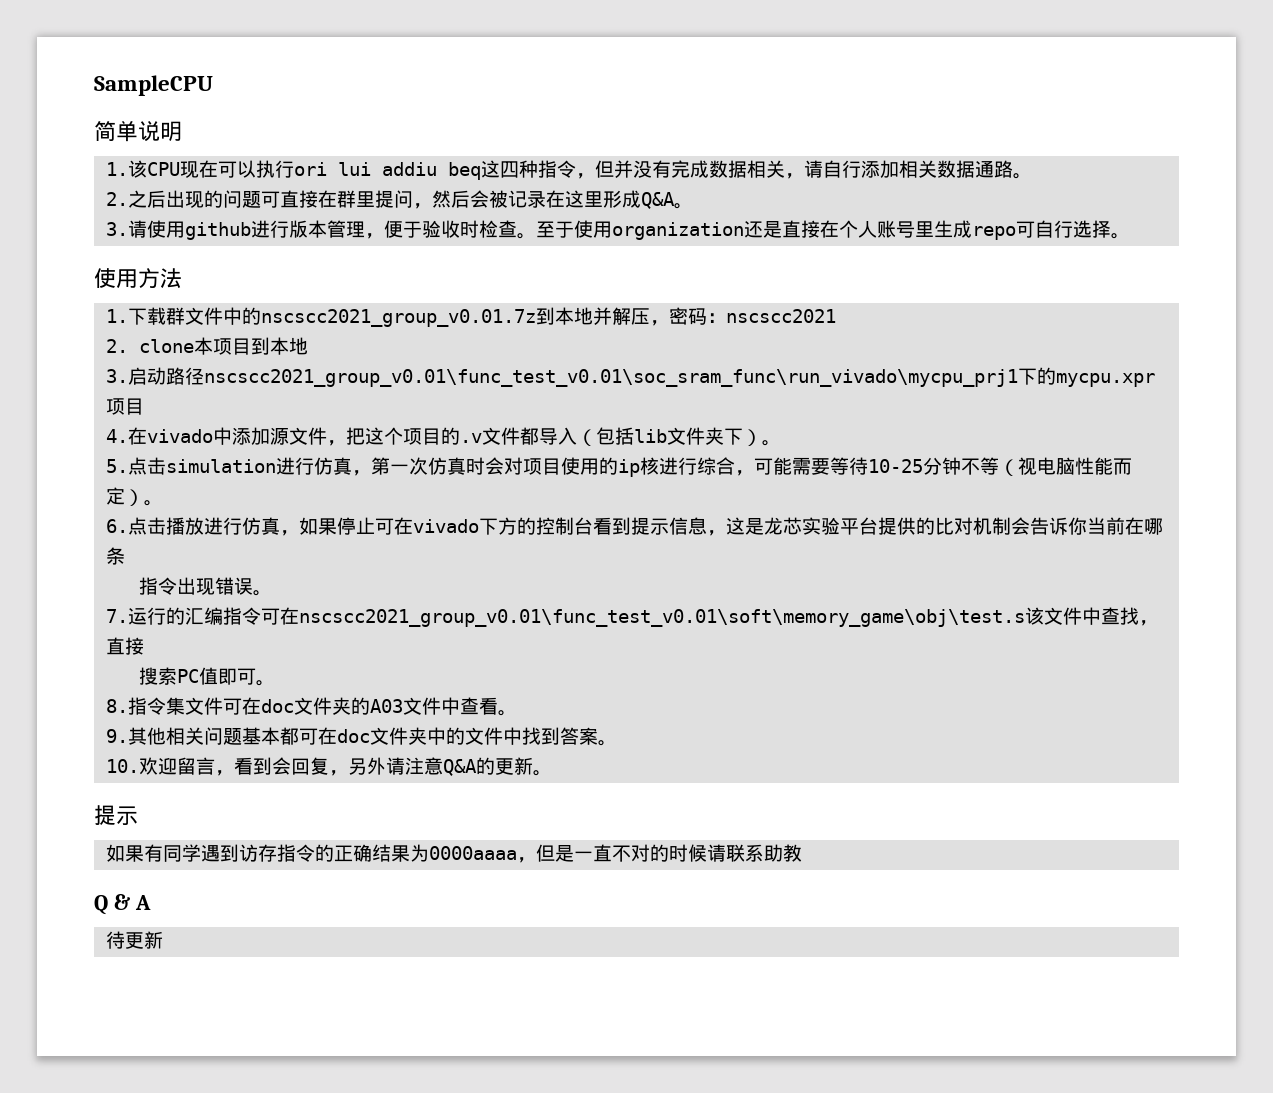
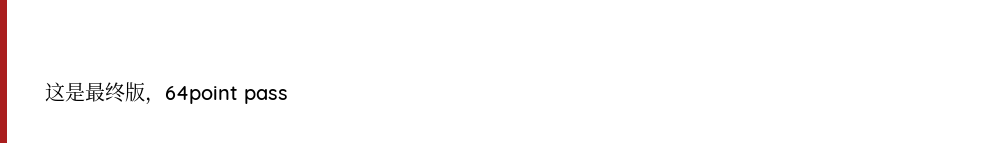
[94,75,213,96] [94,121,182,142] [106,160,1032,180] [106,190,693,209] [106,220,1130,240] [94,268,182,288] [106,307,836,327] [106,337,308,355] [106,367,1155,387] [106,398,144,415] [106,427,781,446] [106,457,1132,477] [106,487,163,506] [106,517,1163,536] [106,547,125,565] [139,577,272,596] [106,607,1158,627] [106,637,144,655] [139,667,275,686] [106,697,517,716] [106,727,617,746] [106,757,552,776] [94,805,138,825] [106,844,802,863] [94,894,151,915] [106,931,163,949] SampleCPU // 简单说明 // 1.该CPU现在可以执行ori lui addiu beq这四种指令，但并没有完成数据相关，请自行添加相关数据通路。 // 2.之后出现的问题可直接在群里提问，然后会被记录在这里形成Q&A。 // 3.请使用github进行版本管理，便于验收时检查。至于使用organization还是直接在个人账号里生成repo可自行选择。 // 使用方法 // 1.下载群文件中的nscscc2021_group_v0.01.7z到本地并解压，密码：nscscc2021 // 2. clone本项目到本地 // 3.启动路径nscscc2021_group_v0.01\func_test_v0.01\soc_sram_func\run_vivado\mycpu_prj1下的mycpu.xpr项目 // 4.在vivado中添加源文件，把这个项目的.v文件都导入（包括lib文件夹下）。 // 5.点击simulation进行仿真，第一次仿真时会对项目使用的ip核进行综合，可能需要等待10-25分钟不等（视电脑性能而定）。 // 6.点击播放进行仿真，如果停止可在vivado下方的控制台看到提示信息，这是龙芯实验平台提供的比对机制会告诉你当前在哪条 // 指令出现错误。 // 7.运行的汇编指令可在nscscc2021_group_v0.01\func_test_v0.01\soft\memory_game\obj\test.s该文件中查找，直接 // 搜索PC值即可。 // 8.指令集文件可在doc文件夹的A03文件中查看。 // 9.其他相关问题基本都可在doc文件夹中的文件中找到答案。 // 10.欢迎留言，看到会回复，另外请注意Q&A的更新。 // 提示 // 如果有同学遇到访存指令的正确结果为0000aaaa，但是一直不对的时候请联系助教 // Q & A // 待更新 -> [45,82,288,105] 这是最终版，64point pass

